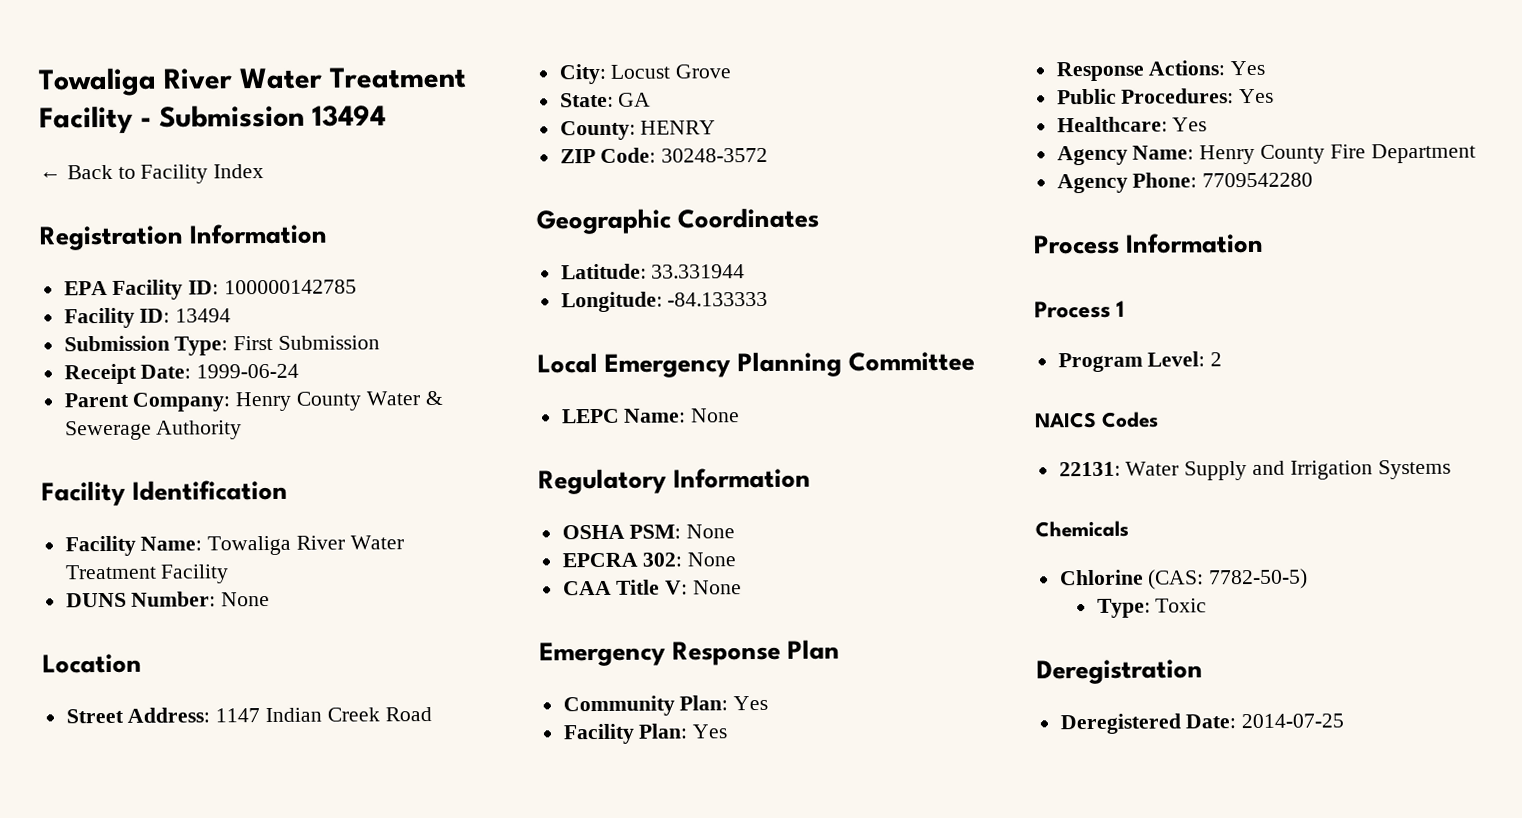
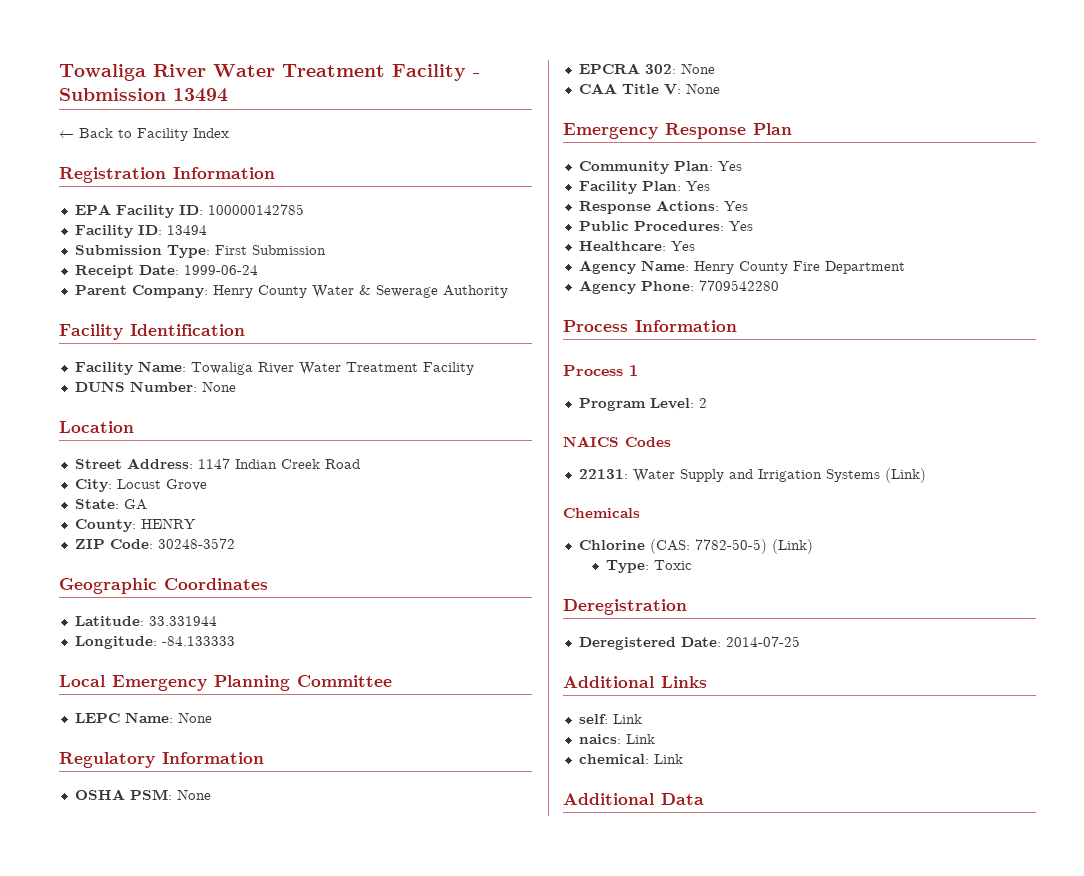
(1451, 469) none -> [884,468,926,483] (Link)
(1309, 579) none -> [771,539,813,554] (Link)
(1345, 721) none -> [563,676,707,688] [578,714,642,724] [578,734,655,744] [578,754,683,764] [563,793,704,805] // Additional Links // self: Link // naics: Link // chemical: Link // Additional Data

